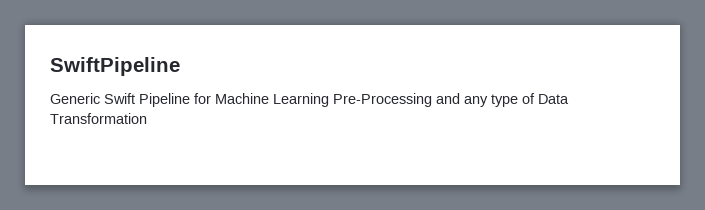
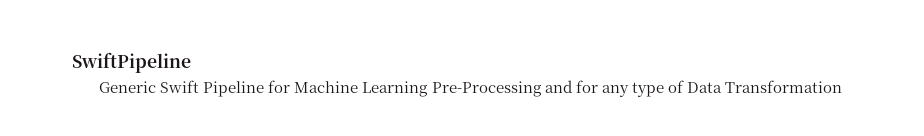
(460, 98) none -> [575,80,598,93] for

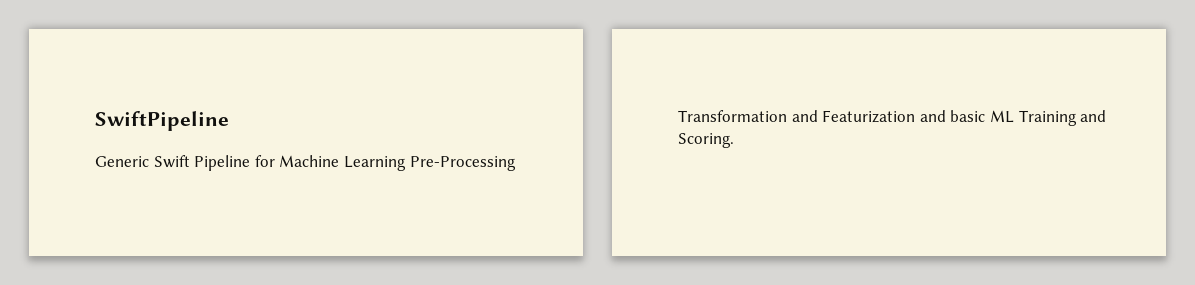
[544,80,842,97] and for any type of Data Transformation -> [678,110,1107,126] [678,133,734,148] Transformation and Featurization and basic ML Training and Scoring.

